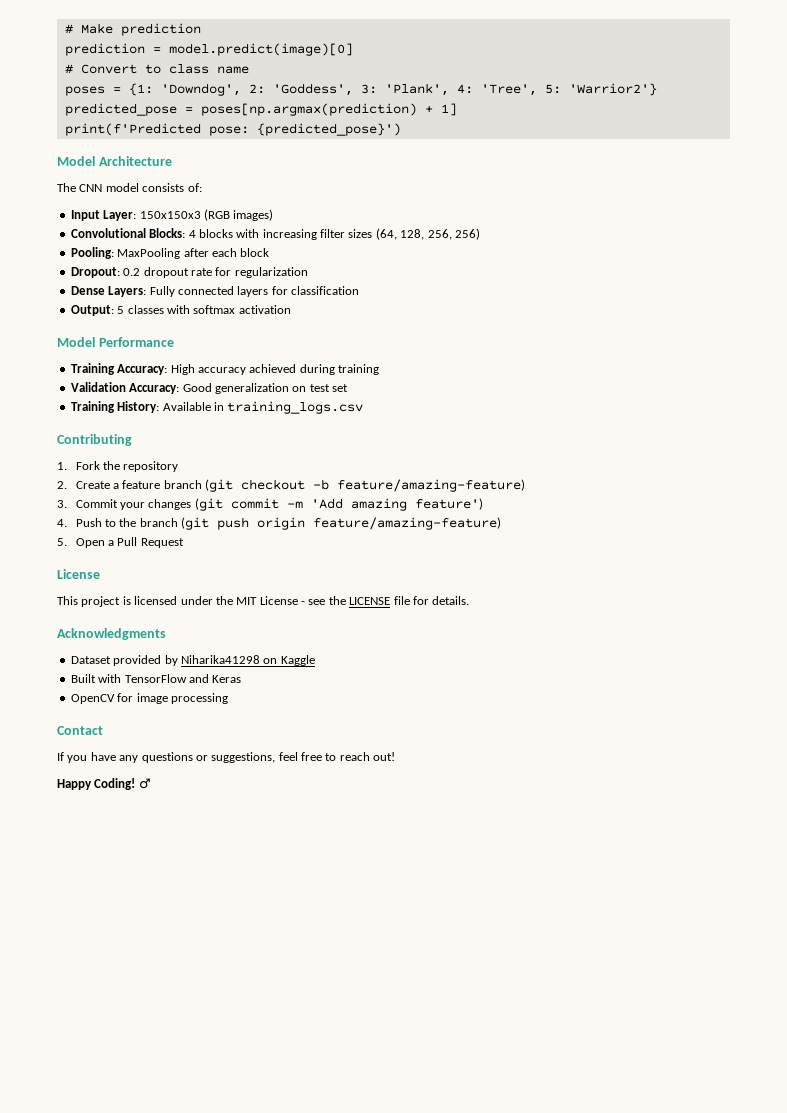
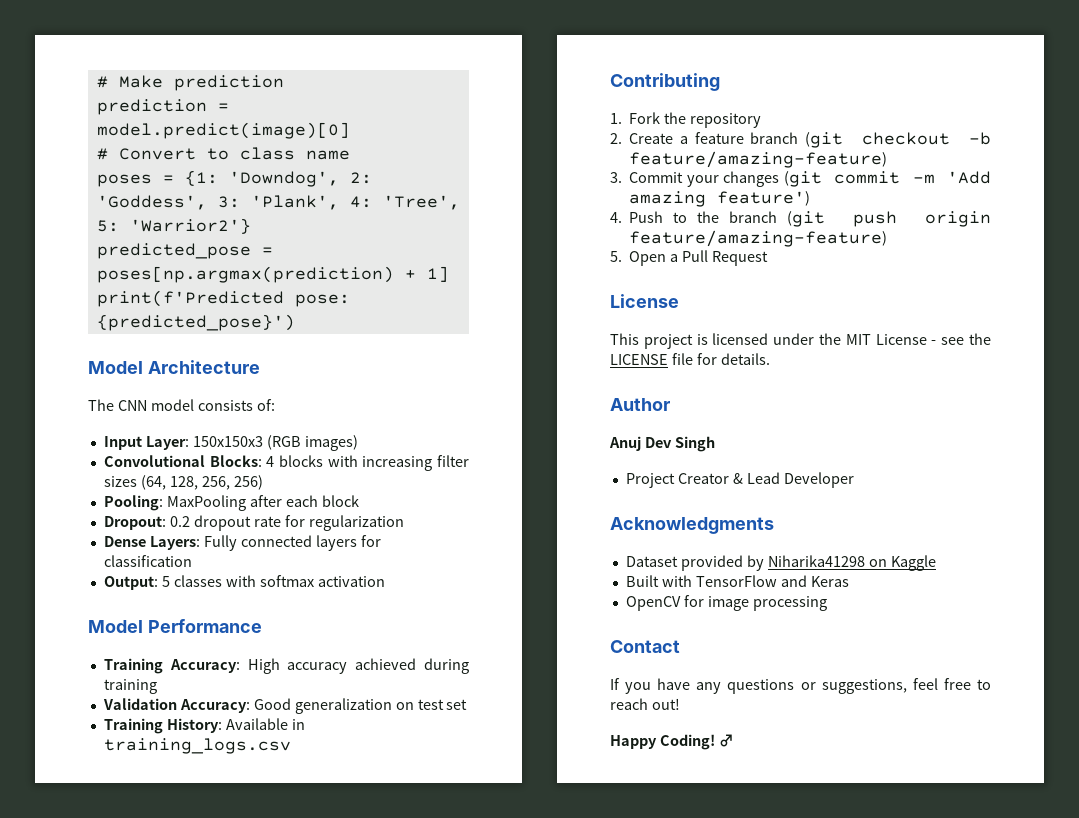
(470, 600) none -> [610,398,670,411] [609,436,715,452] [625,472,854,488] // Author // Anuj Dev Singh // Project Creator & Lead Developer

